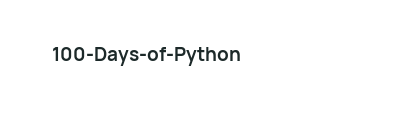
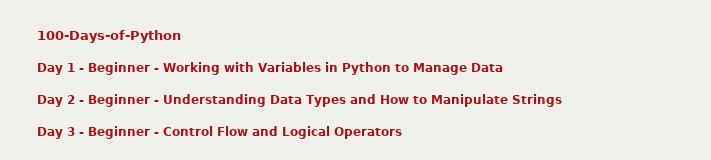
(241, 56) none -> [37,62,503,75] [37,94,562,107] [37,126,402,139] // Day 1 - Beginner - Working with Variables in Python to Manage Data // Day 2 - Beginner - Understanding Data Types and How to Manipulate Strings // Day 3 - Beginner - Control Flow and Logical Operators

